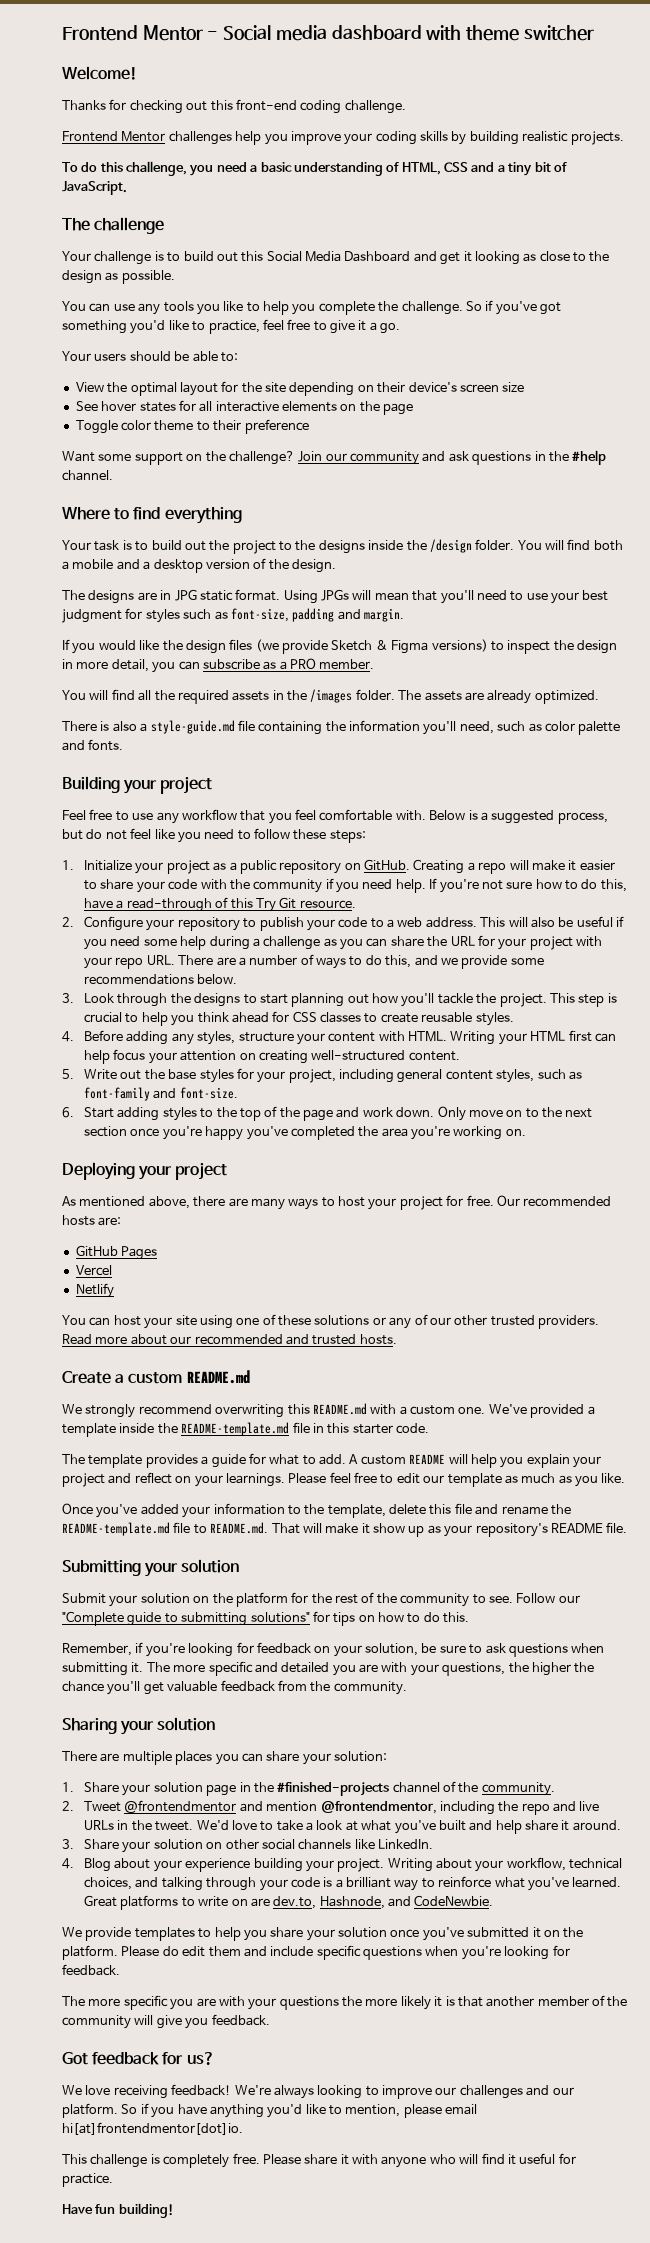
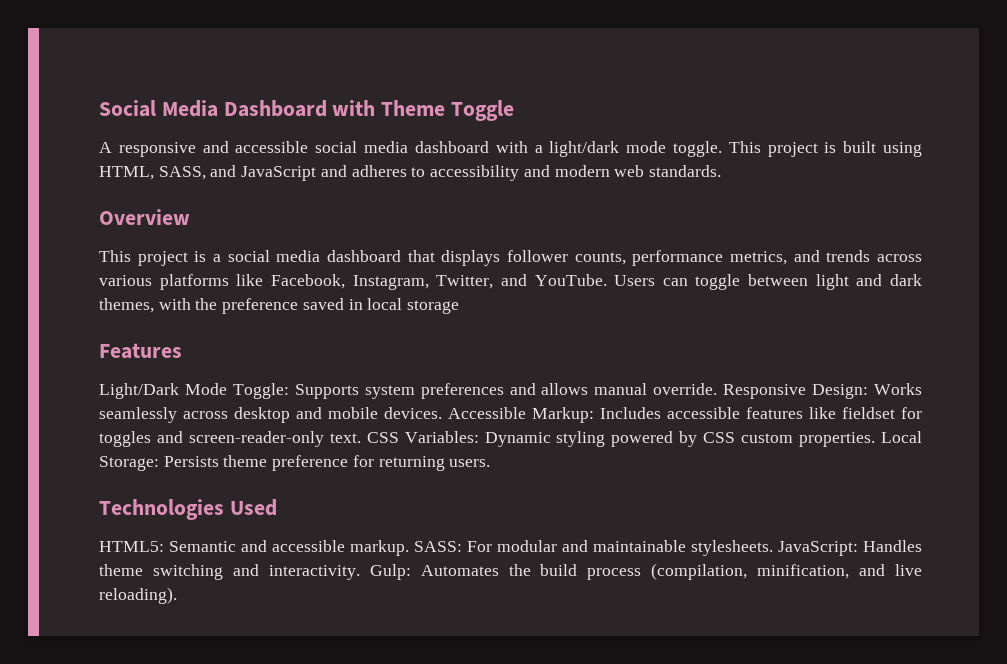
[62,25,594,41] [62,66,137,80] [62,99,406,114] [62,131,624,145] [62,161,567,176] [62,181,127,195] [62,217,165,234] [62,251,610,265] [62,270,175,284] [62,300,561,315] [62,319,401,334] [62,351,238,362] [75,381,525,396] [75,400,414,415] [75,419,309,434] [62,450,607,465] [62,470,113,481] [62,507,242,524] [62,539,623,554] [62,558,336,573] [62,589,609,604] [62,608,404,623] [62,639,617,654] [62,658,375,673] [62,689,599,704] [62,720,621,735] [62,739,124,751] [62,776,213,794] [62,809,608,824] [62,828,366,843] [62,859,615,874] [84,878,627,893] [84,897,356,912] [62,916,625,931] [84,935,603,950] [84,954,544,969] [84,974,238,985] [62,993,617,1007] [84,1011,514,1026] [62,1030,616,1045] [84,1049,460,1064] [62,1068,582,1083] [84,1087,238,1101] [62,1106,593,1121] [84,1126,526,1140] [62,1162,228,1180] [62,1195,612,1210] [62,1215,122,1226] [75,1245,158,1260] [75,1265,112,1276] [75,1283,114,1298] [62,1314,599,1329] [62,1334,397,1345] [62,1370,250,1384] [62,1403,595,1418] [62,1422,429,1437] [62,1453,601,1468] [62,1472,626,1487] [62,1503,571,1518] [62,1522,628,1537] [62,1559,240,1577] [62,1592,580,1607] [62,1611,470,1626] [62,1642,605,1657] [62,1661,595,1676] [62,1680,407,1695] [62,1717,216,1735] [62,1751,387,1765] [62,1781,555,1796] [62,1800,600,1815] [84,1820,621,1834] [62,1839,434,1853] [62,1857,623,1872] [84,1876,622,1891] [84,1895,494,1910] [62,1927,584,1941] [62,1945,570,1960] [62,1964,120,1976] [62,1995,628,2010] [62,2014,270,2029] [62,2052,215,2065] [62,2084,574,2099] [62,2103,478,2118] [62,2122,243,2135] [62,2153,576,2168] [62,2173,113,2187] [62,2203,174,2218] Frontend Mentor - Social media dashboard with theme switcher // Welcome! // Thanks for checking out this front-end coding challenge. // Frontend Mentor challenges help you improve your coding skills by building realistic projects. // To do this challenge, you need a basic understanding of HTML, CSS and a tiny bit of JavaScript. // The challenge // Your challenge is to build out this Social Media Dashboard and get it looking as close to the design as possible. // You can use any tools you like to help you complete the challenge. So if you've got something you'd like to practice, feel free to give it a go. // Your users should be able to: // View the optimal layout for the site depending on their device's screen size // See hover states for all interactive elements on the page // Toggle color theme to their preference // Want some support on the challenge? Join our community and ask questions in the #help channel. // Where to find everything // Your task is to build out the project to the designs inside the /design folder. You will find both a mobile and a desktop version of the design. // The designs are in JPG static format. Using JPGs will mean that you'll need to use your best judgment for styles such as font-size, padding and margin. // If you would like the design files (we provide Sketch & Figma versions) to inspect the design in more detail, you can subscribe as a PRO member. // You will find all the required assets in the /images folder. The assets are already optimized. // There is also a style-guide.md file containing the information you'll need, such as color palette and fonts. // Building your project // Feel free to use any workflow that you feel comfortable with. Below is a suggested process, but do not feel like you need to follow these steps: // 1. Initialize your project as a public repository on GitHub. Creating a repo will make it easier to share your code with the community if you need help. If you're not sure how to do this, have a read-through of this Try Git resource. // 2. Configure your repository to publish your code to a web address. This will also be useful if you need some help during a challenge as you can share the URL for your project with your repo URL. There are a number of ways to do this, and we provide some recommendations below. // 3. Look through the designs to start planning out how you'll tackle the project. This step is crucial to help you think ahead for CSS classes to create reusable styles. // 4. Before adding any styles, structure your content with HTML. Writing your HTML first can help focus your attention on creating well-structured content. // 5. Write out the base styles for your project, including general content styles, such as font-family and font-size. // 6. Start adding styles to the top of the page and work down. Only move on to the next section once you're happy you've completed the area you're working on. // Deploying your project // As mentioned above, there are many ways to host your project for free. Our recommended hosts are: // GitHub Pages // Vercel // Netlify // You can host your site using one of these solutions or any of our other trusted providers. Read more about our recommended and trusted hosts. // Create a custom README.md // We strongly recommend overwriting this README.md with a custom one. We've provided a template inside the README-template.md file in this starter code. // The template provides a guide for what to add. A custom README will help you explain your project and reflect on your learnings. Please feel free to edit our template as much as you like. // Once you've added your information to the template, delete this file and rename the README-template.md file to README.md. That will make it show up as your repository's README file. // Submitting your solution // Submit your solution on the platform for the rest of the community to see. Follow our "Complete guide to submitting solutions" for tips on how to do this. // Remember, if you're looking for feedback on your solution, be sure to ask questions when submitting it. The more specific and detailed you are with your questions, the higher the chance you'll get valuable feedback from the community. // Sharing your solution // There are multiple places you can share your solution: // 1. Share your solution page in the #finished-projects channel of the community. // 2. Tweet @frontendmentor and mention @frontendmentor, including the repo and live URLs in the tweet. We'd love to take a look at what you've built and help share it around. // 3. Share your solution on other social channels like LinkedIn. // 4. Blog about your experience building your project. Writing about your workflow, technical choices, and talking through your code is a brilliant way to reinforce what you've learned. Great platforms to write on are dev.to, Hashnode, and CodeNewbie. // We provide templates to help you share your solution once you've submitted it on the platform. Please do edit them and include specific questions when you're looking for feedback. // The more specific you are with your questions the more likely it is that another member of the community will give you feedback. // Got feedback for us? // We love receiving feedback! We're always looking to improve our challenges and our platform. So if you have anything you'd like to mention, please email hi[at]frontendmentor[dot]io. // This challenge is completely free. Please share it with anyone who will find it useful for practice. // Have fun building! -> [99,100,515,121] [99,141,922,157] [99,165,721,181] [99,209,190,225] [99,250,922,266] [99,274,922,290] [99,298,460,314] [99,343,182,359] [99,383,922,399] [99,407,922,423] [99,431,922,447] [99,455,491,471] [99,499,277,520] [99,540,922,556] [99,563,922,580] [99,587,177,604] Social Media Dashboard with Theme Toggle // A responsive and accessible social media dashboard with a light/dark mode toggle. This project is built using HTML, SASS, and JavaScript and adheres to accessibility and modern web standards. // Overview // This project is a social media dashboard that displays follower counts, performance metrics, and trends across various platforms like Facebook, Instagram, Twitter, and YouTube. Users can toggle between light and dark themes, with the preference saved in local storage // Features // Light/Dark Mode Toggle: Supports system preferences and allows manual override. Responsive Design: Works seamlessly across desktop and mobile devices. Accessible Markup: Includes accessible features like fieldset for toggles and screen-reader-only text. CSS Variables: Dynamic styling powered by CSS custom properties. Local Storage: Persists theme preference for returning users. // Technologies Used // HTML5: Semantic and accessible markup. SASS: For modular and maintainable stylesheets. JavaScript: Handles theme switching and interactivity. Gulp: Automates the build process (compilation, minification, and live reloading).

